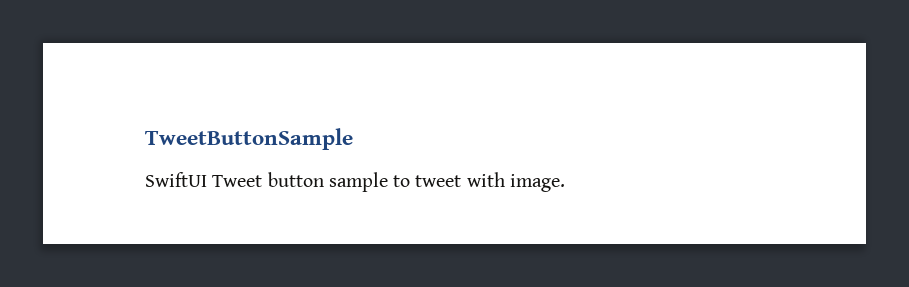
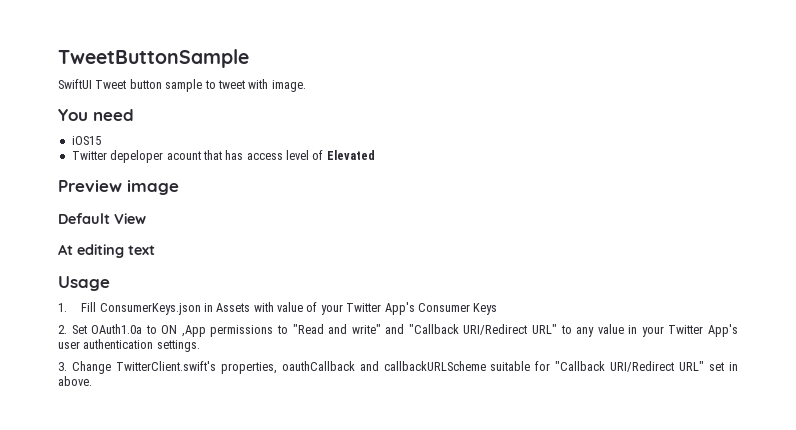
(565, 183) none -> [58,109,134,121] [71,136,101,145] [71,150,375,163] [58,180,179,195] [58,213,146,224] [58,244,155,258] [58,276,110,291] [58,302,498,315] [58,324,738,337] [58,339,200,352] [58,361,738,374] [58,376,92,386] // You need // iOS15 // Twitter depeloper acount that has access level of Elevated // Preview image // Default View // At editing text // Usage // 1. Fill ConsumerKeys.json in Assets with value of your Twitter App's Consumer Keys // 2. Set OAuth1.0a to ON ,App permissions to "Read and write" and "Callback URI/Redirect URL" to any value in your Twitter App's user authentication settings. // 3. Change TwitterClient.swift's properties, oauthCallback and callbackURLScheme suitable for "Callback URI/Redirect URL" set in above.

